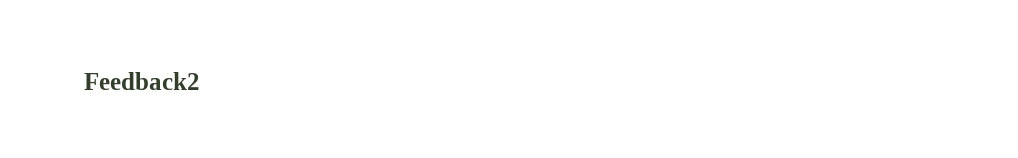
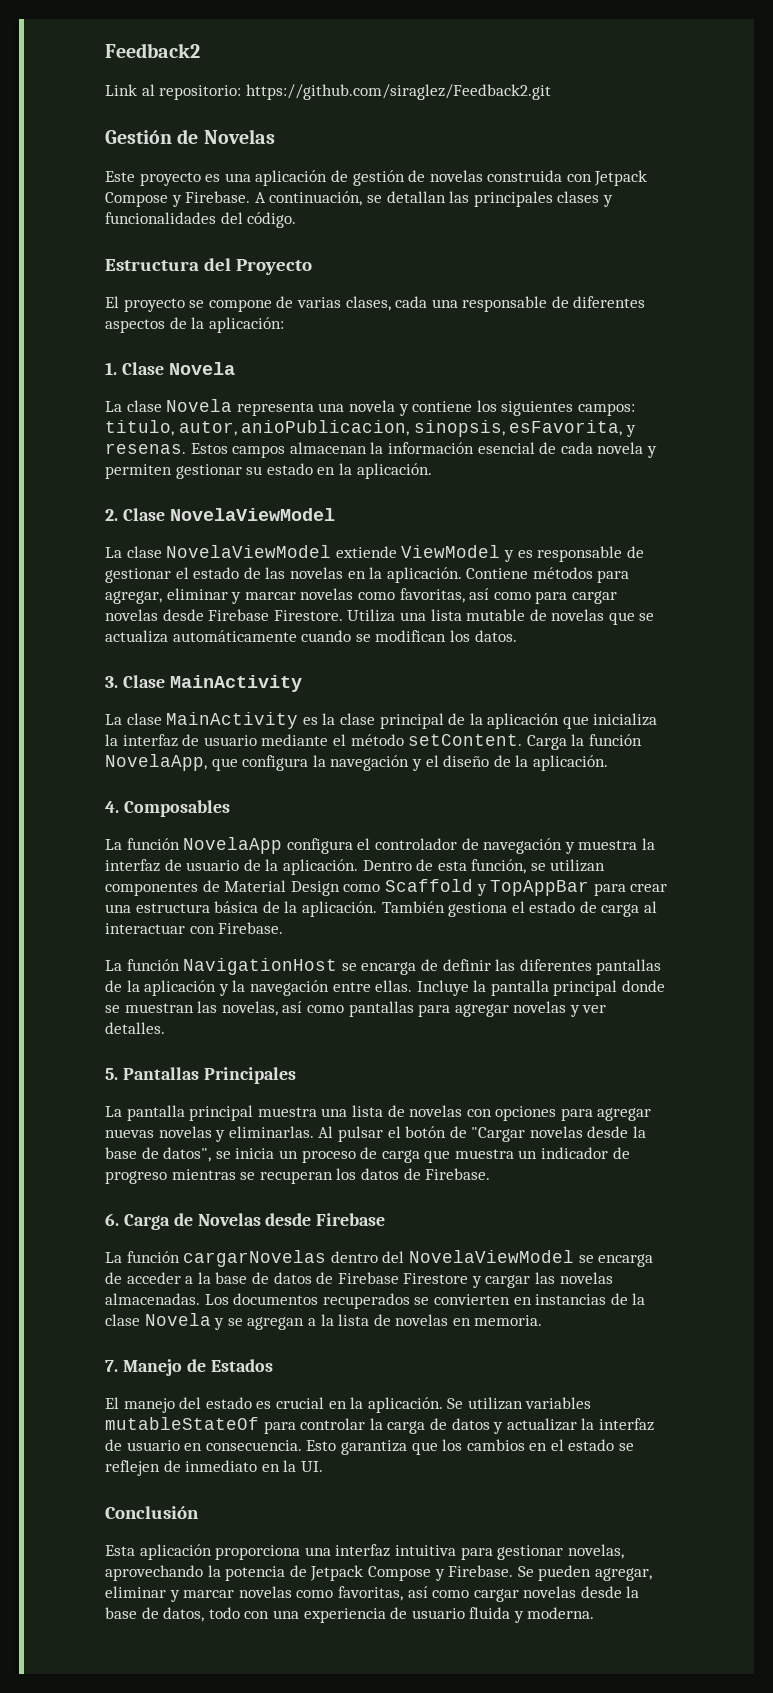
(200, 81) none -> [105,84,551,100] [105,129,275,144] [105,170,648,186] [105,191,613,207] [105,212,297,228] [105,258,312,275] [105,296,646,312] [105,317,284,333] [105,362,235,375] [105,399,635,416] [105,420,636,437] [105,442,657,458] [105,463,432,479] [105,508,335,521] [105,545,644,562] [105,567,630,583] [105,588,617,604] [105,609,655,625] [105,630,517,643] [105,675,302,692] [105,712,658,729] [105,734,642,750] [105,754,608,771] [105,800,230,817] [105,837,655,854] [105,859,606,875] [105,879,668,896] [105,901,658,917] [105,922,284,934] [105,958,662,975] [105,980,666,996] [105,1001,607,1017] [105,1022,165,1034] [105,1067,296,1084] [105,1105,652,1121] [105,1126,647,1142] [105,1147,630,1163] [105,1168,491,1184] [105,1213,386,1230] [105,1250,654,1267] [105,1272,613,1288] [105,1293,646,1309] [105,1313,543,1330] [105,1359,273,1376] [105,1397,592,1413] [105,1417,654,1434] [105,1439,635,1455] [105,1460,323,1476] [105,1506,199,1519] [105,1544,624,1560] [105,1565,652,1581] [105,1586,640,1602] [105,1607,595,1623] // Link al repositorio: https://github.com/siraglez/Feedback2.git // Gestión de Novelas // Este proyecto es una aplicación de gestión de novelas construida con Jetpack Compose y Firebase. A continuación, se detallan las principales clases y funcionalidades del código. // Estructura del Proyecto // El proyecto se compone de varias clases, cada una responsable de diferentes aspectos de la aplicación: // 1. Clase Novela // La clase Novela representa una novela y contiene los siguientes campos: titulo, autor, anioPublicacion, sinopsis, esFavorita, y resenas. Estos campos almacenan la información esencial de cada novela y permiten gestionar su estado en la aplicación. // 2. Clase NovelaViewModel // La clase NovelaViewModel extiende ViewModel y es responsable de gestionar el estado de las novelas en la aplicación. Contiene métodos para agregar, eliminar y marcar novelas como favoritas, así como para cargar novelas desde Firebase Firestore. Utiliza una lista mutable de novelas que se actualiza automáticamente cuando se modifican los datos. // 3. Clase MainActivity // La clase MainActivity es la clase principal de la aplicación que inicializa la interfaz de usuario mediante el método setContent. Carga la función NovelaApp, que configura la navegación y el diseño de la aplicación. // 4. Composables // La función NovelaApp configura el controlador de navegación y muestra la interfaz de usuario de la aplicación. Dentro de esta función, se utilizan componentes de Material Design como Scaffold y TopAppBar para crear una estructura básica de la aplicación. También gestiona el estado de carga al interactuar con Firebase. // La función NavigationHost se encarga de definir las diferentes pantallas de la aplicación y la navegación entre ellas. Incluye la pantalla principal donde se muestran las novelas, así como pantallas para agregar novelas y ver detalles. // 5. Pantallas Principales // La pantalla principal muestra una lista de novelas con opciones para agregar nuevas novelas y eliminarlas. Al pulsar el botón de "Cargar novelas desde la base de datos", se inicia un proceso de carga que muestra un indicador de progreso mientras se recuperan los datos de Firebase. // 6. Carga de Novelas desde Firebase // La función cargarNovelas dentro del NovelaViewModel se encarga de acceder a la base de datos de Firebase Firestore y cargar las novelas almacenadas. Los documentos recuperados se convierten en instancias de la clase Novela y se agregan a la lista de novelas en memoria. // 7. Manejo de Estados // El manejo del estado es crucial en la aplicación. Se utilizan variables mutableStateOf para controlar la carga de datos y actualizar la interfaz de usuario en consecuencia. Esto garantiza que los cambios en el estado se reflejen de inmediato en la UI. // Conclusión // Esta aplicación proporciona una interfaz intuitiva para gestionar novelas, aprovechando la potencia de Jetpack Compose y Firebase. Se pueden agregar, eliminar y marcar novelas como favoritas, así como cargar novelas desde la base de datos, todo con una experiencia de usuario fluida y moderna.

